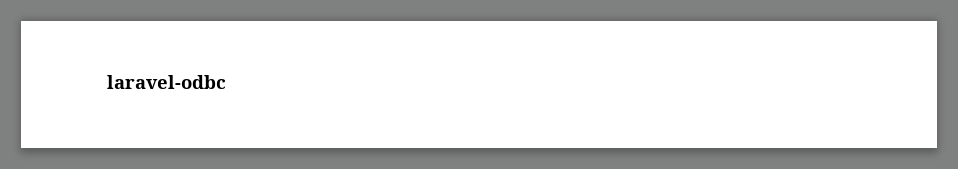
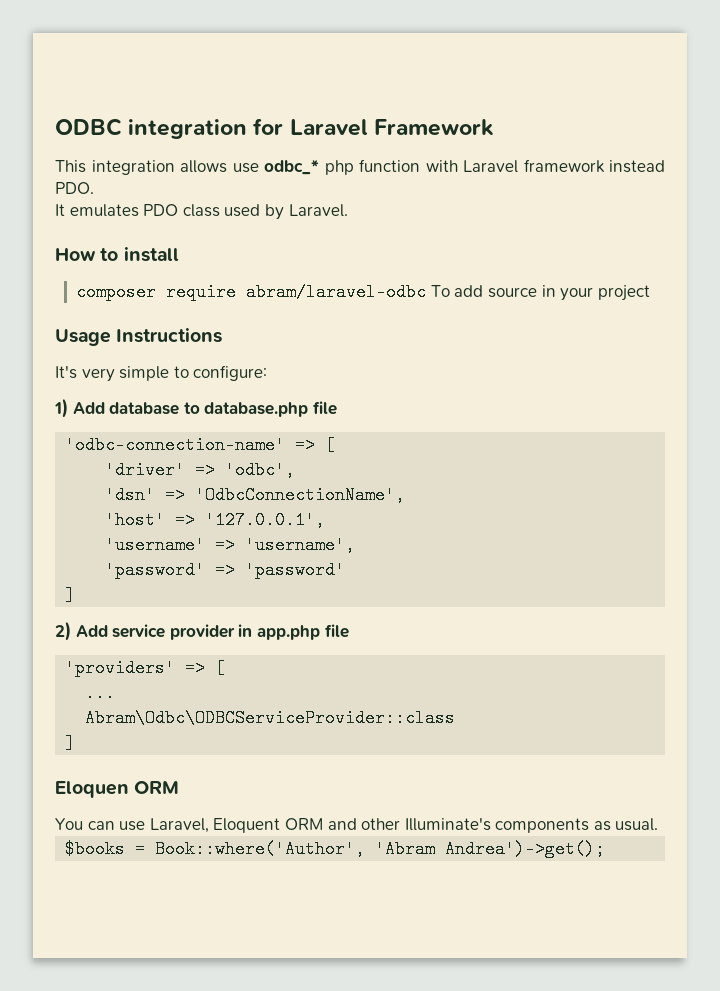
[107,75,226,89] laravel-odbc -> [55,118,494,139] [55,159,665,175] [55,182,94,194] [55,204,348,220] [55,247,179,262] [76,283,650,301] [55,328,223,346] [55,365,268,382] [54,398,337,418] [65,436,336,454] [105,461,296,479] [105,486,406,504] [105,511,326,529] [105,536,356,554] [105,561,346,579] [65,586,76,604] [55,621,349,641] [65,659,226,677] [85,684,116,702] [85,709,456,727] [65,734,76,752] [55,781,180,798] [55,818,659,833] [65,840,606,858] ODBC integration for Laravel Framework // This integration allows use odbc_* php function with Laravel framework instead PDO. // It emulates PDO class used by Laravel. // How to install // composer require abram/laravel-odbc To add source in your project // Usage Instructions // It's very simple to configure: // 1) Add database to database.php file // 'odbc-connection-name' => [ // 'driver' => 'odbc', // 'dsn' => 'OdbcConnectionName', // 'host' => '127.0.0.1', // 'username' => 'username', // 'password' => 'password' // ] // 2) Add service provider in app.php file // 'providers' => [ // ... // Abram\Odbc\ODBCServiceProvider::class // ] // Eloquen ORM // You can use Laravel, Eloquent ORM and other Illuminate's components as usual. // $books = Book::where('Author', 'Abram Andrea')->get();

